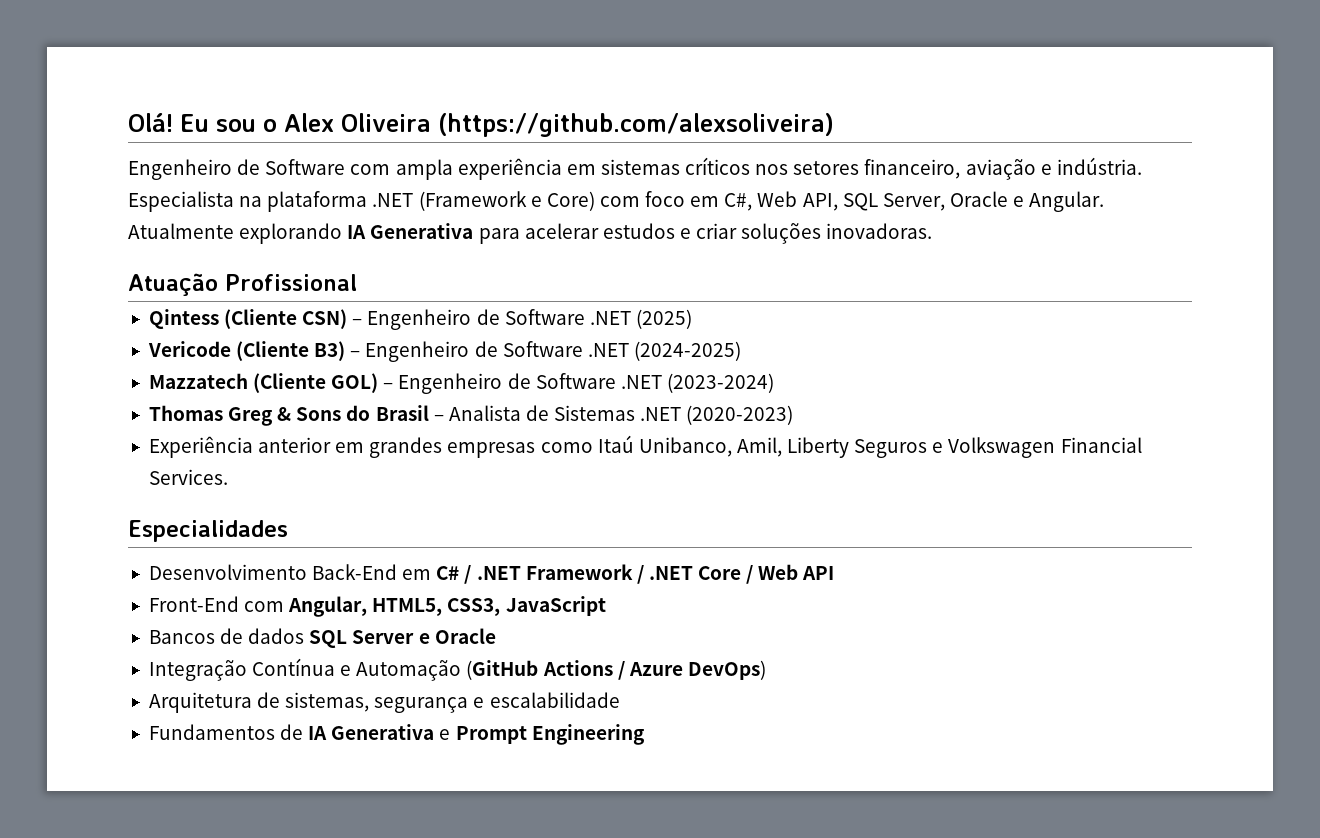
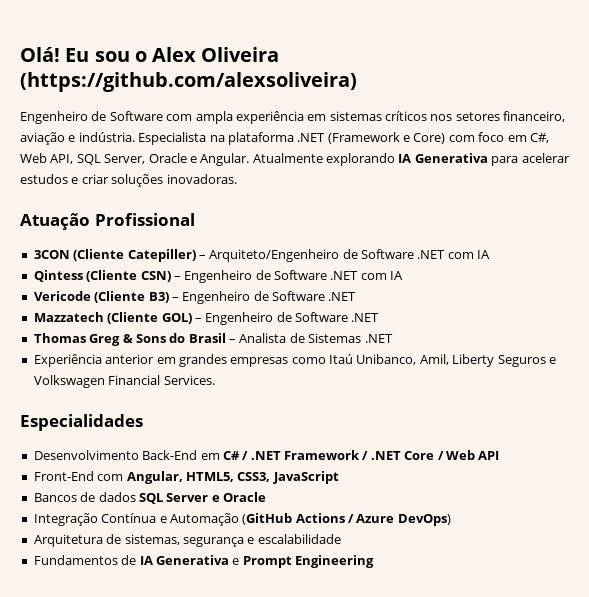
(357, 282) none -> [33,249,491,262] // 3CON (Cliente Catepiller) – Arquiteto/Engenheiro de Software .NET com IA
[635,309,692,329] (2025) -> [360,271,404,280] com IA
[633,341,741,361] (2024-2025) -> (357, 296) none
[666,373,774,393] (2023-2024) -> (380, 317) none
[686,405,794,425] (2020-2023) -> (393, 338) none

